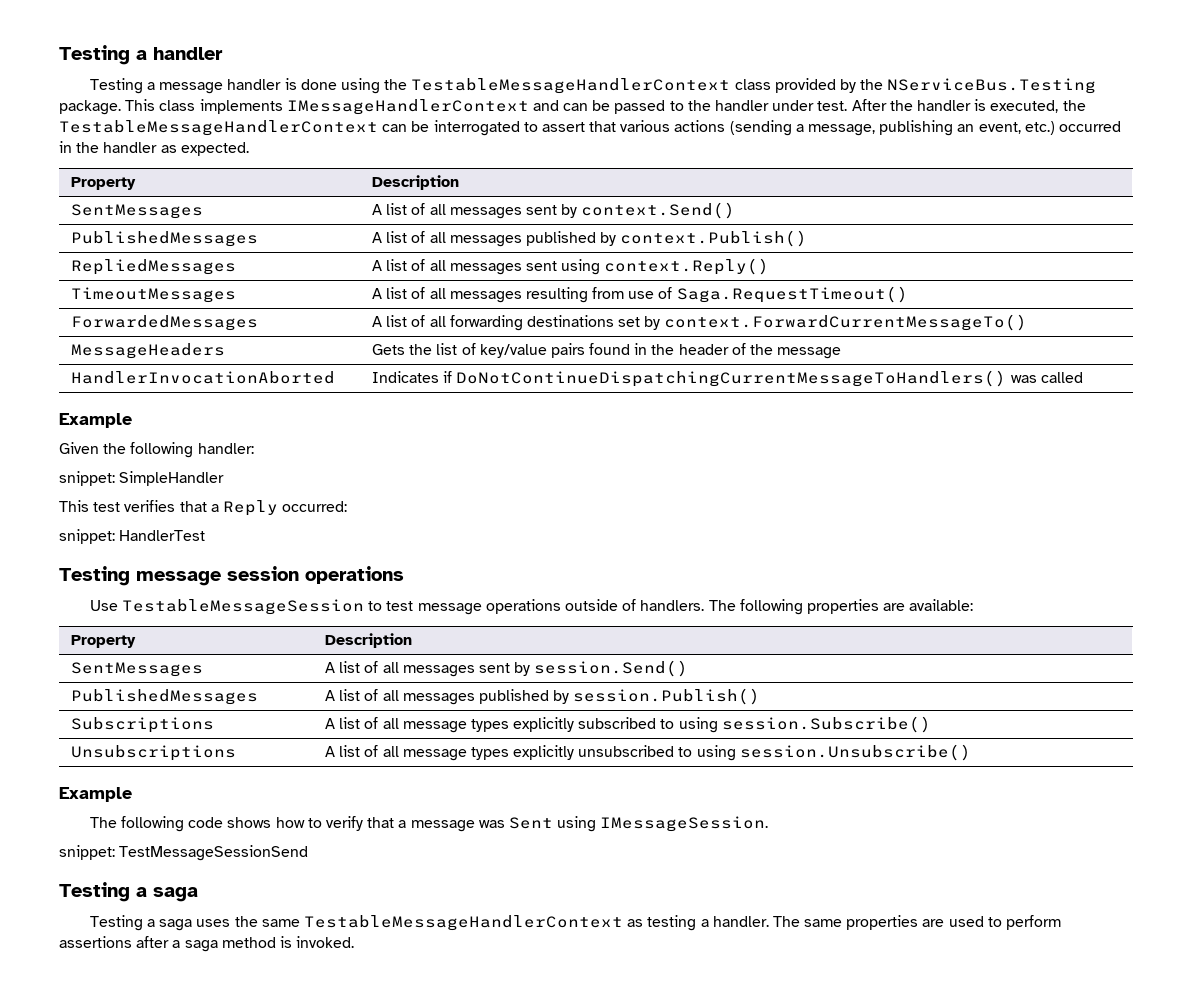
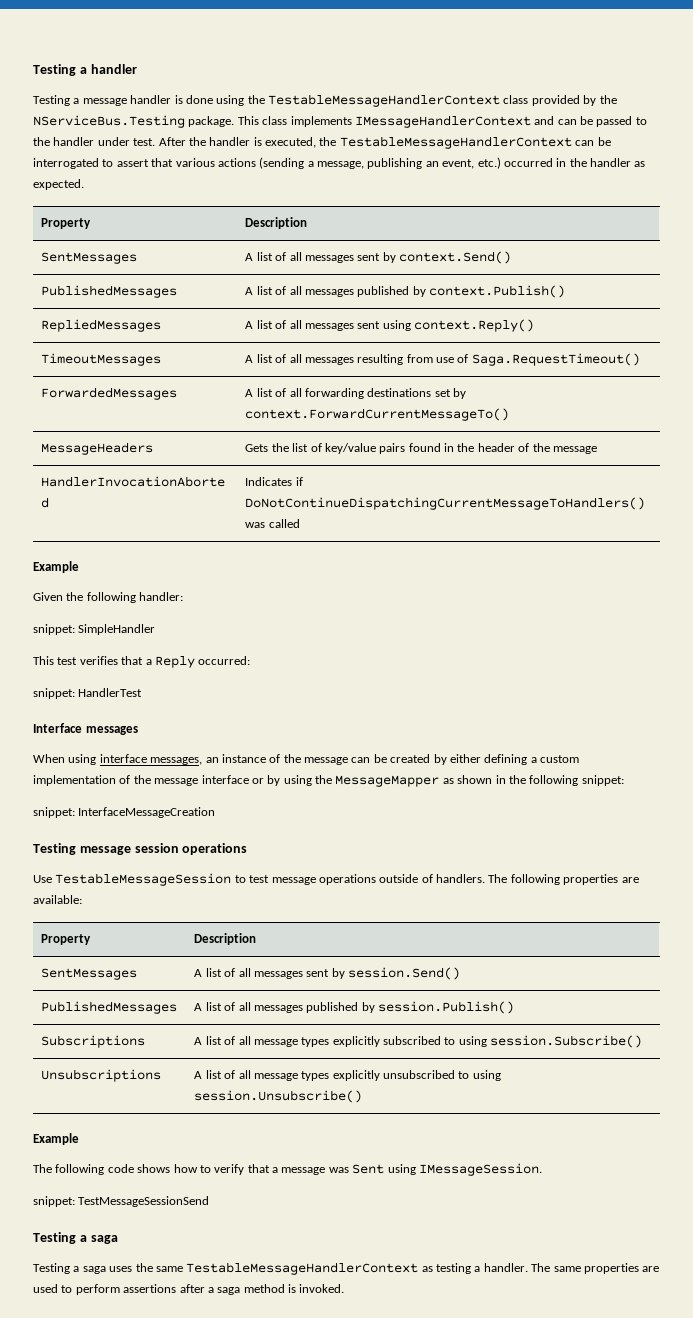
(206, 535) none -> [33,723,138,735] [33,754,579,765] [33,775,624,787] [33,807,216,818] // Interface messages // When using interface messages, an instance of the message can be created by either defining a custom implementation of the message interface or by using the MessageMapper as shown in the following snippet: // snippet: InterfaceMessageCreation

